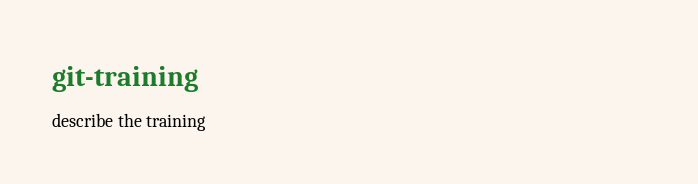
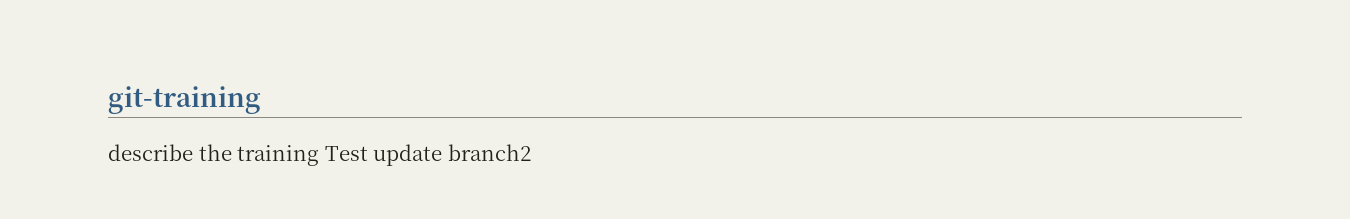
(207, 122) none -> [324,144,531,166] Test update branch2

